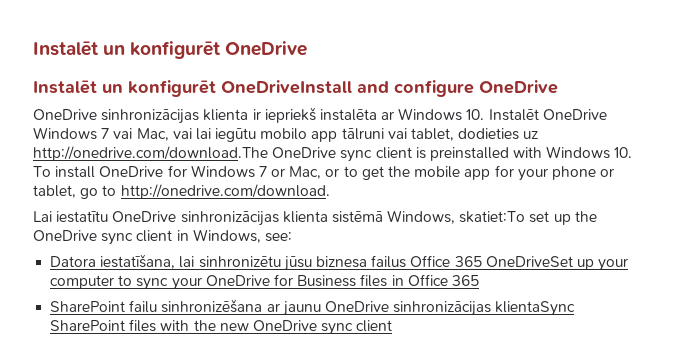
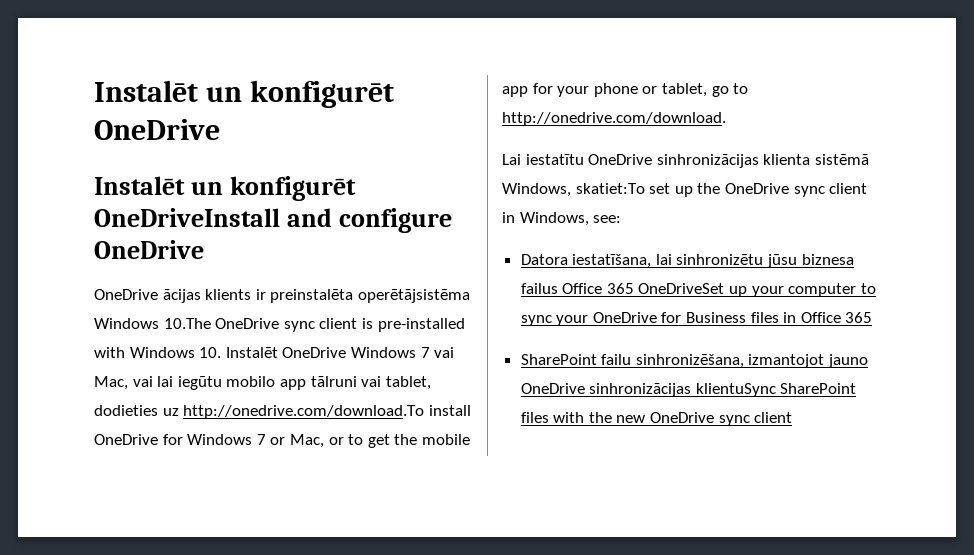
[101,107,395,124] sinhronizācijas klienta ir iepriekš instalēta ar -> [162,289,470,303] [94,318,465,332] [94,347,125,358] ācijas klients ir preinstalēta operētājsistēma Windows 10.The OneDrive sync client is pre-installed with
[33,146,633,162] [33,166,51,177] http://onedrive.com/download.The OneDrive sync client is preinstalled with Windows 10. To -> [183,405,425,419] http://onedrive.com/download.To
[161,299,576,316] sinhronizēšana ar jaunu OneDrive sinhronizācijas klientaSync -> [635,354,869,368] [520,383,776,397] sinhronizēšana, izmantojot jauno OneDrive sinhronizācijas klientuSync

